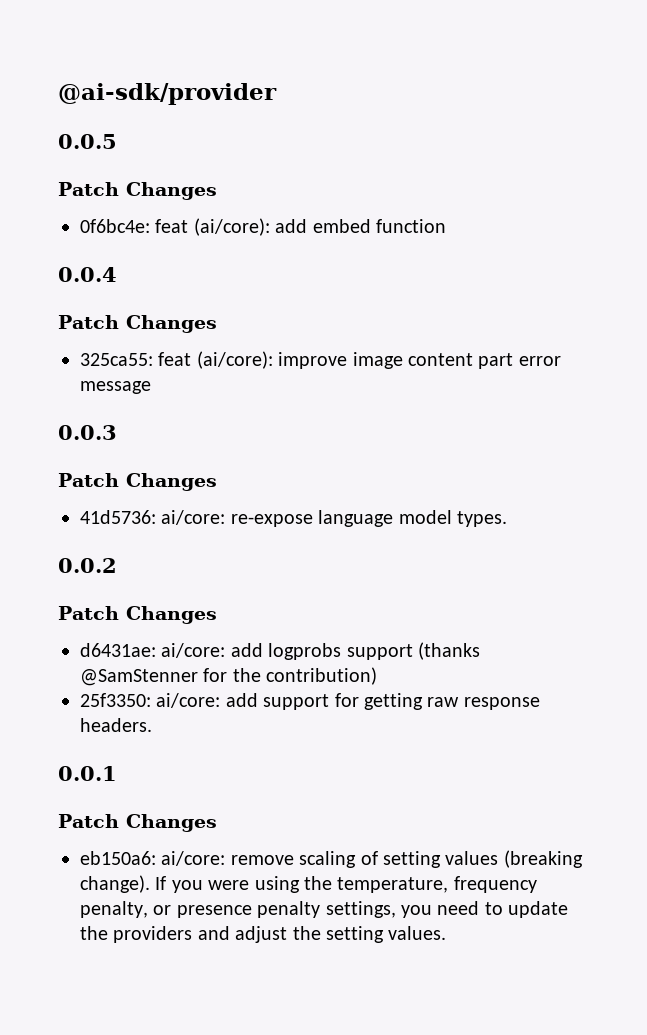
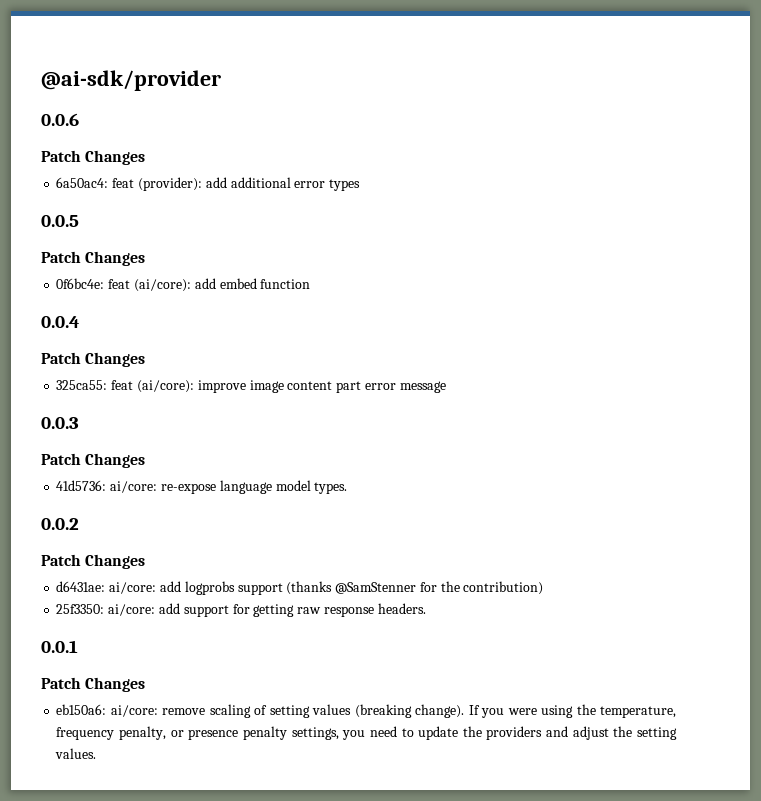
(277, 94) none -> [41,113,79,126] [41,150,146,165] [56,177,361,191] // 0.0.6 // Patch Changes // 6a50ac4: feat (provider): add additional error types

